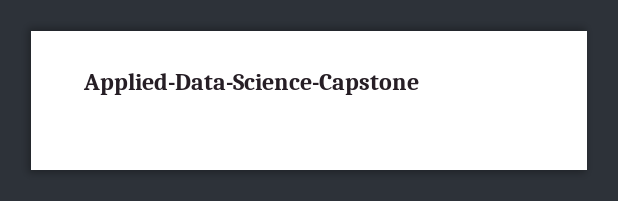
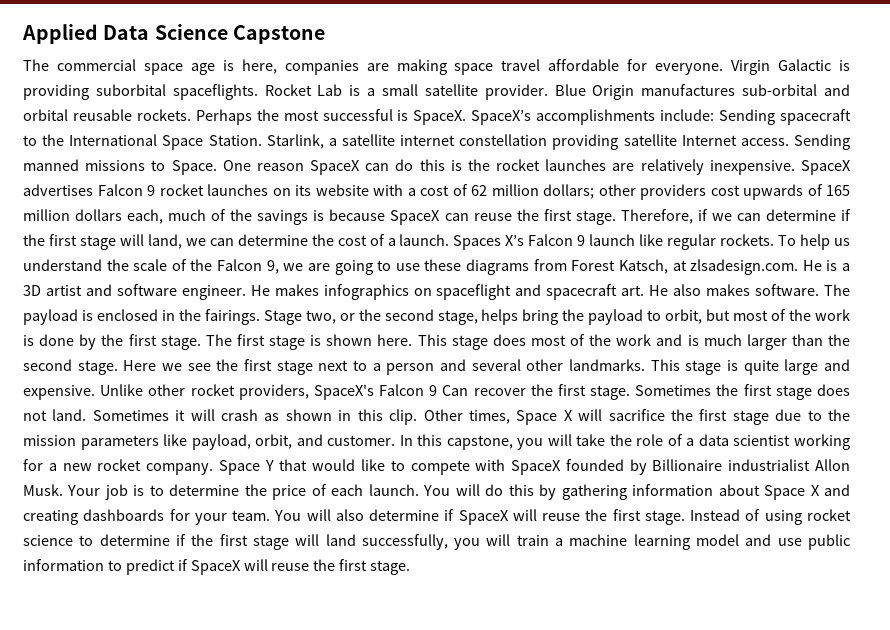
[83,73,419,95] Applied-Data-Science-Capstone -> [22,24,325,44] [23,59,850,75] [23,84,850,100] [23,109,851,125] [23,134,850,150] [23,159,851,175] [23,184,850,200] [23,209,851,225] [23,234,850,250] [23,259,850,275] [23,284,851,300] [23,309,851,325] [23,334,850,350] [23,359,850,375] [23,384,850,400] [23,409,850,425] [23,434,850,450] [23,459,851,475] [23,484,851,500] [23,509,852,525] [23,534,850,550] [23,559,411,575] Applied Data Science Capstone // The commercial space age is here, companies are making space travel affordable for everyone. Virgin Galactic is providing suborbital spaceflights. Rocket Lab is a small satellite provider. Blue Origin manufactures sub-orbital and orbital reusable rockets. Perhaps the most successful is SpaceX. SpaceX’s accomplishments include: Sending spacecraft to the International Space Station. Starlink, a satellite internet constellation providing satellite Internet access. Sending manned missions to Space. One reason SpaceX can do this is the rocket launches are relatively inexpensive. SpaceX advertises Falcon 9 rocket launches on its website with a cost of 62 million dollars; other providers cost upwards of 165 million dollars each, much of the savings is because SpaceX can reuse the first stage. Therefore, if we can determine if the first stage will land, we can determine the cost of a launch. Spaces X’s Falcon 9 launch like regular rockets. To help us understand the scale of the Falcon 9, we are going to use these diagrams from Forest Katsch, at zlsadesign.com. He is a 3D artist and software engineer. He makes infographics on spaceflight and spacecraft art. He also makes software. The payload is enclosed in the fairings. Stage two, or the second stage, helps bring the payload to orbit, but most of the work is done by the first stage. The first stage is shown here. This stage does most of the work and is much larger than the second stage. Here we see the first stage next to a person and several other landmarks. This stage is quite large and expensive. Unlike other rocket providers, SpaceX's Falcon 9 Can recover the first stage. Sometimes the first stage does not land. Sometimes it will crash as shown in this clip. Other times, Space X will sacrifice the first stage due to the mission parameters like payload, orbit, and customer. In this capstone, you will take the role of a data scientist working for a new rocket company. Space Y that would like to compete with SpaceX founded by Billionaire industrialist Allon Musk. Your job is to determine the price of each launch. You will do this by gathering information about Space X and creating dashboards for your team. You will also determine if SpaceX will reuse the first stage. Instead of using rocket science to determine if the first stage will land successfully, you will train a machine learning model and use public information to predict if SpaceX will reuse the first stage.

